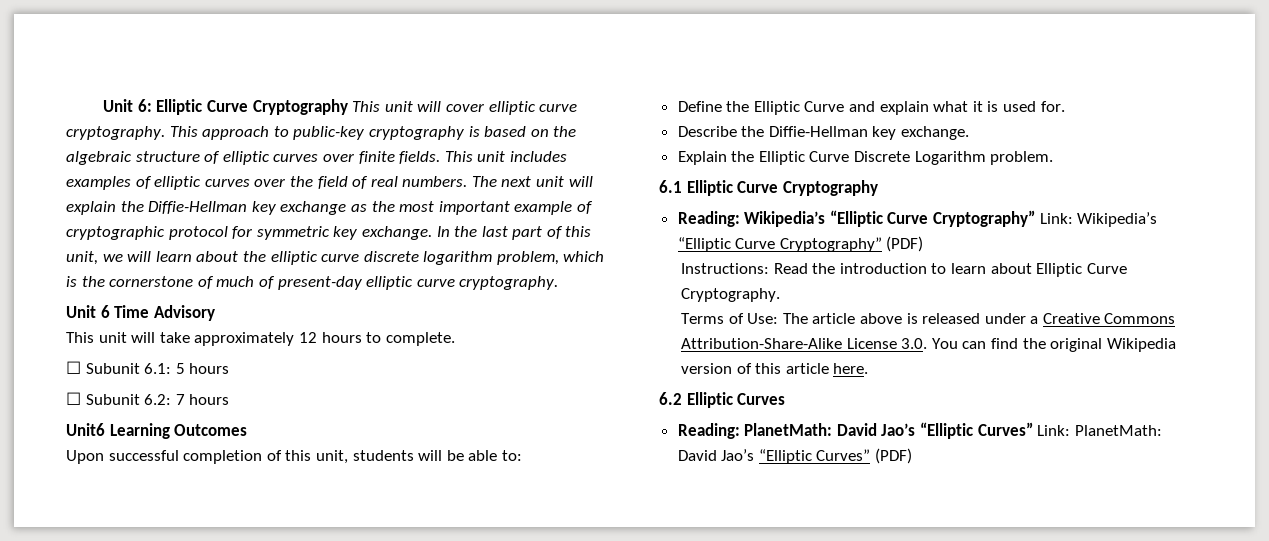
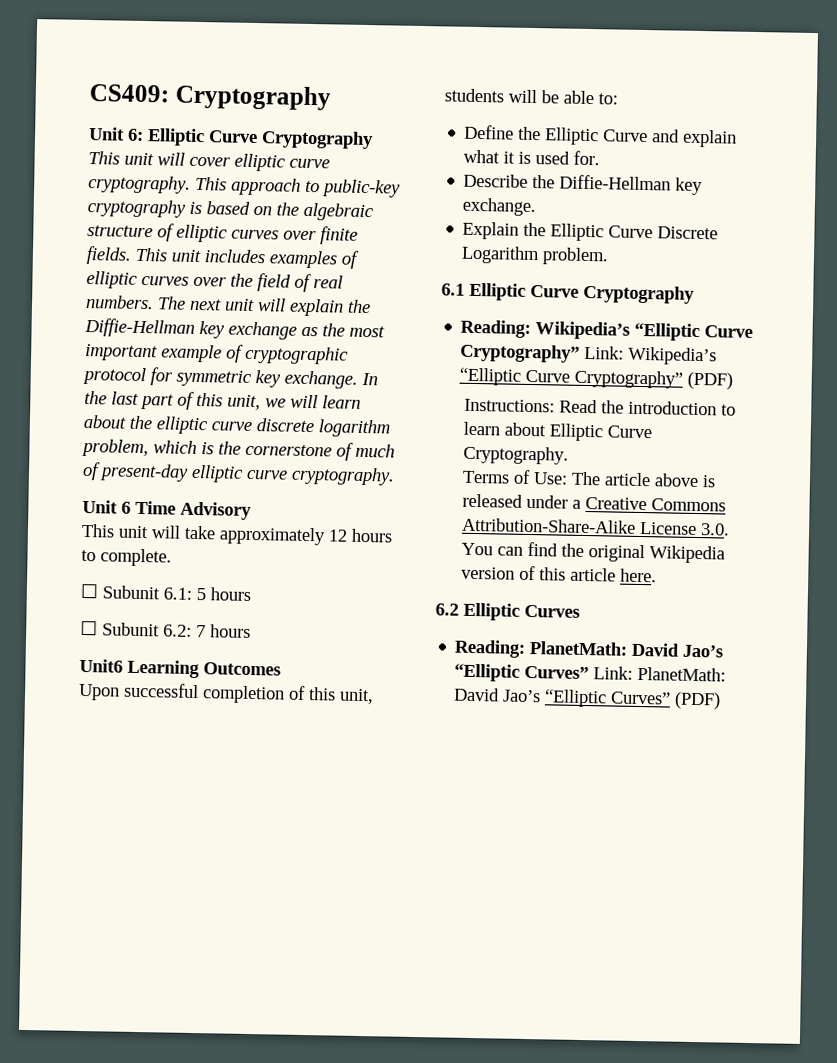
(103, 105) none -> [89,84,331,111] CS409: Cryptography //

